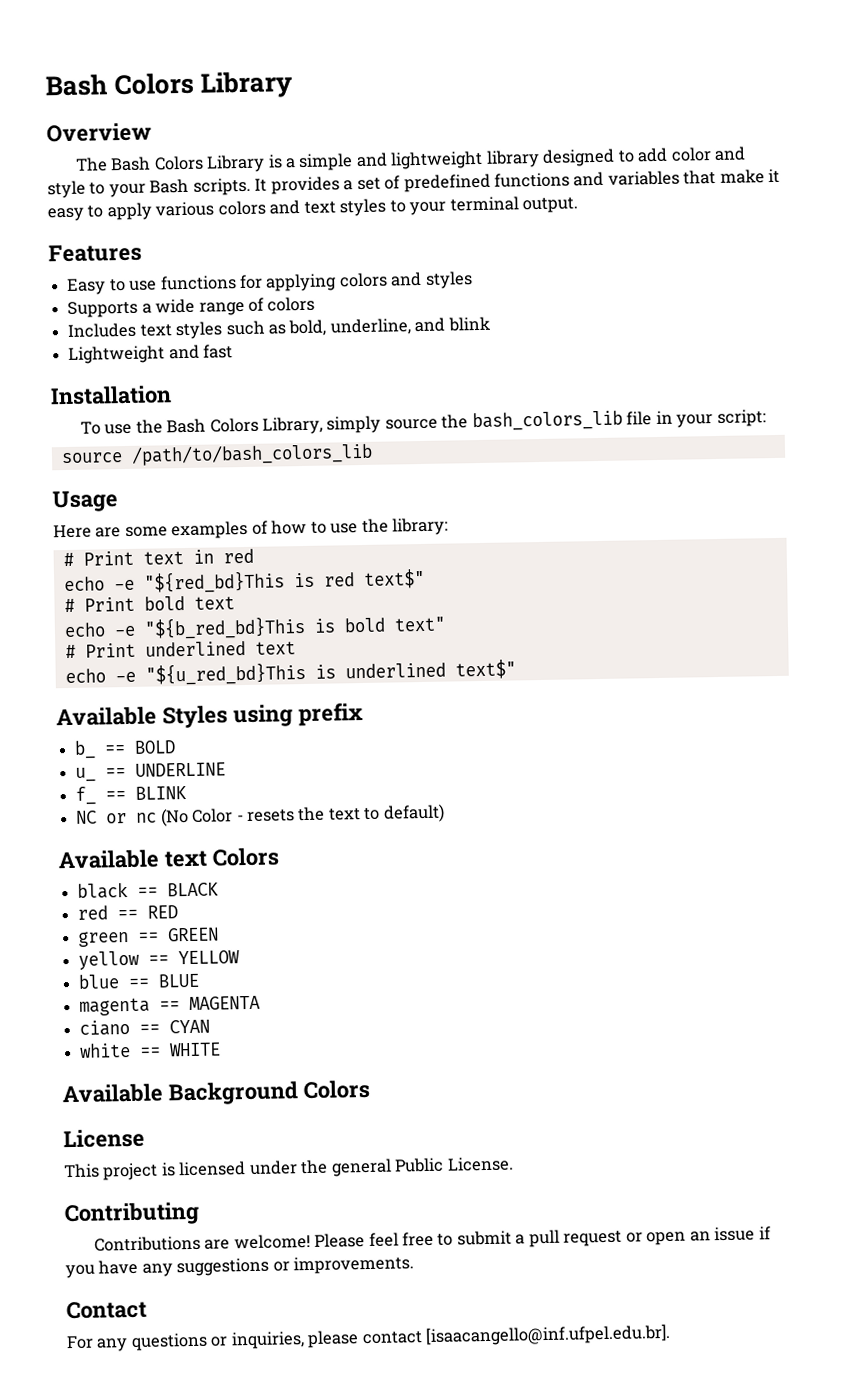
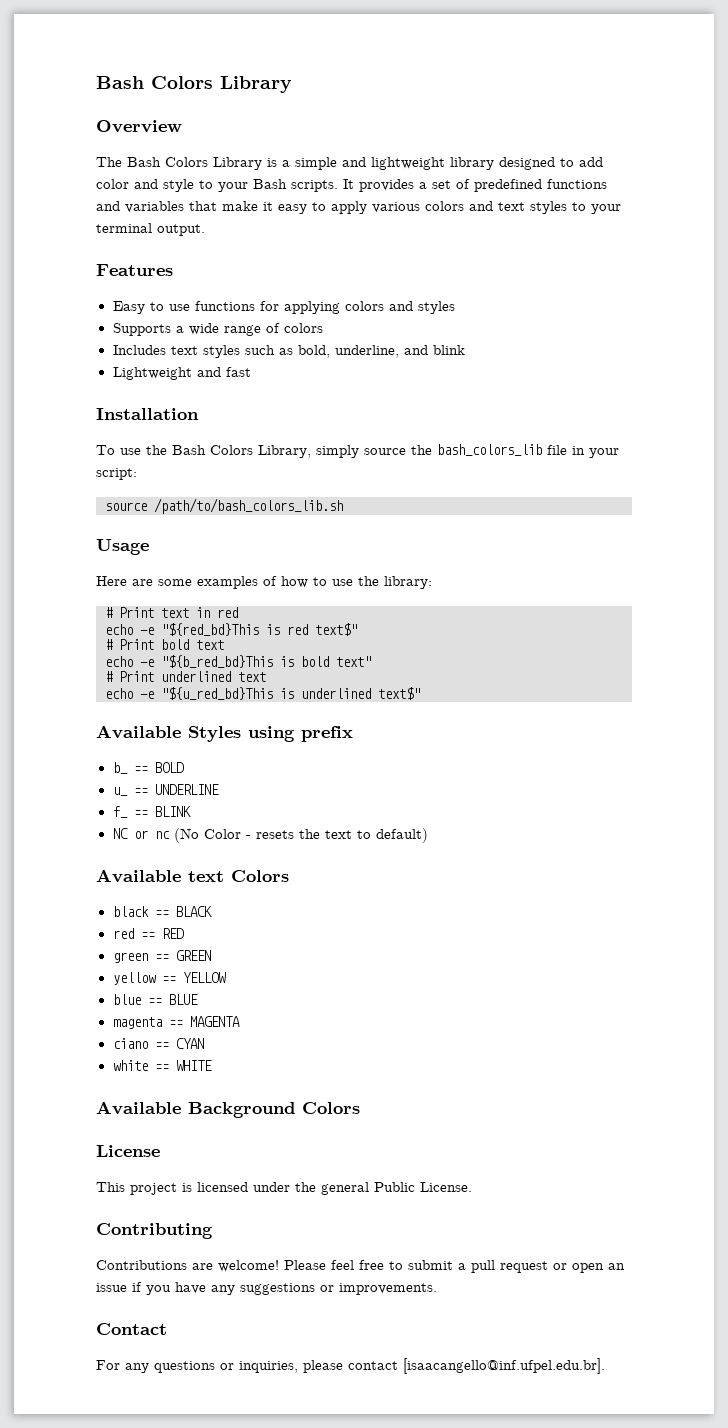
[130,442,373,466] /path/to/bash_colors_lib -> [154,498,343,514] /path/to/bash_colors_lib.sh

